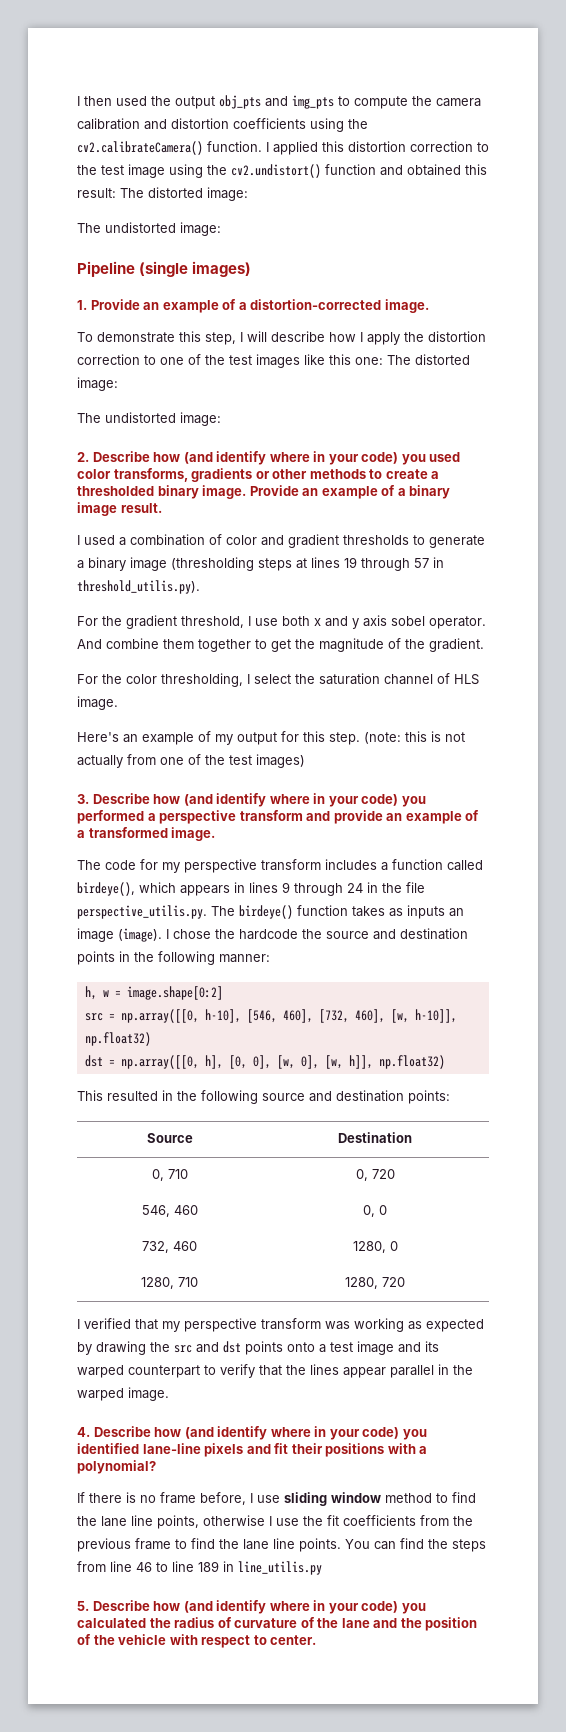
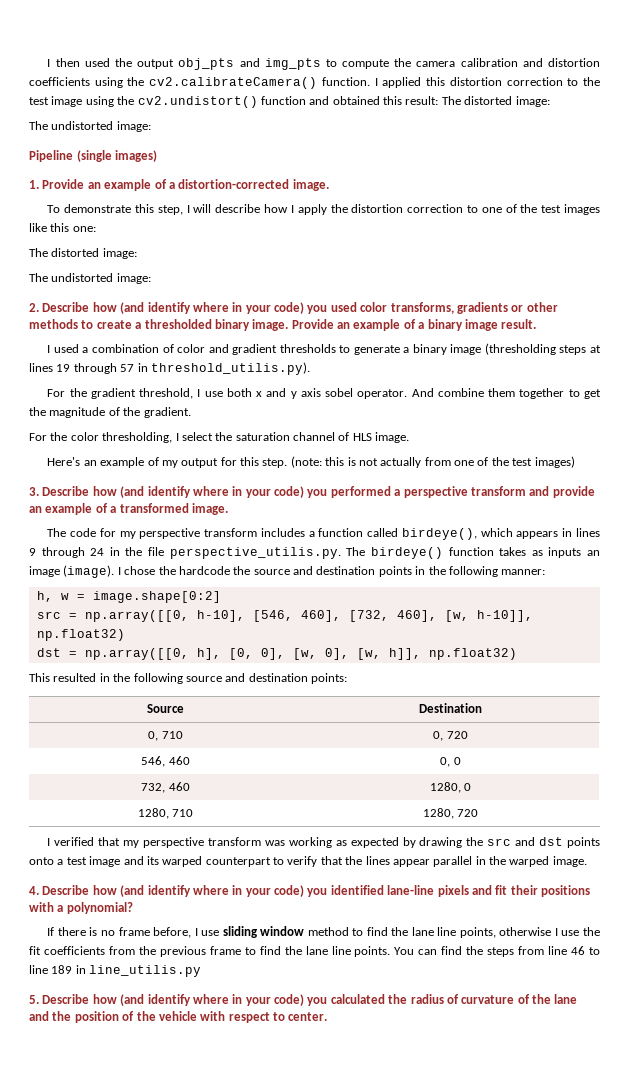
(383, 361) none -> (96, 229) //

